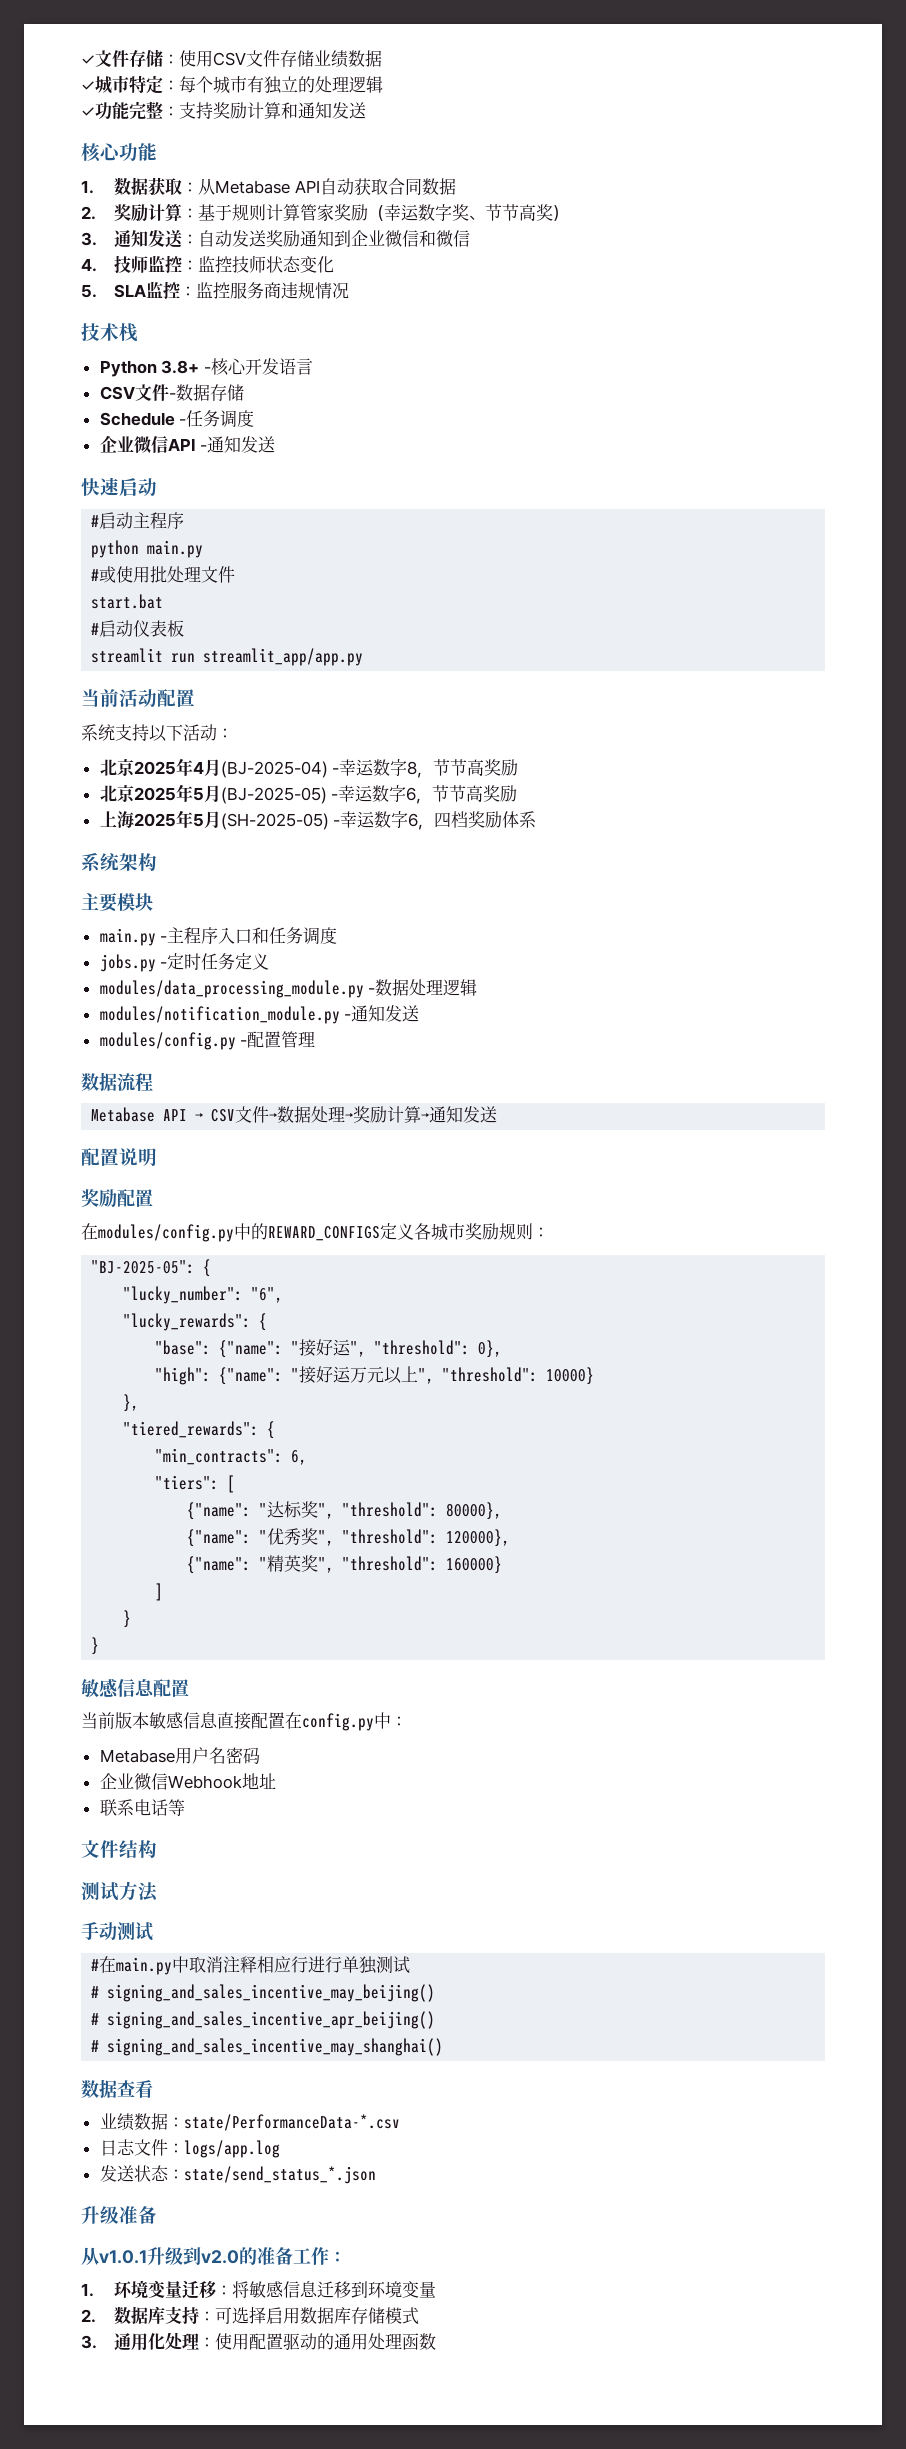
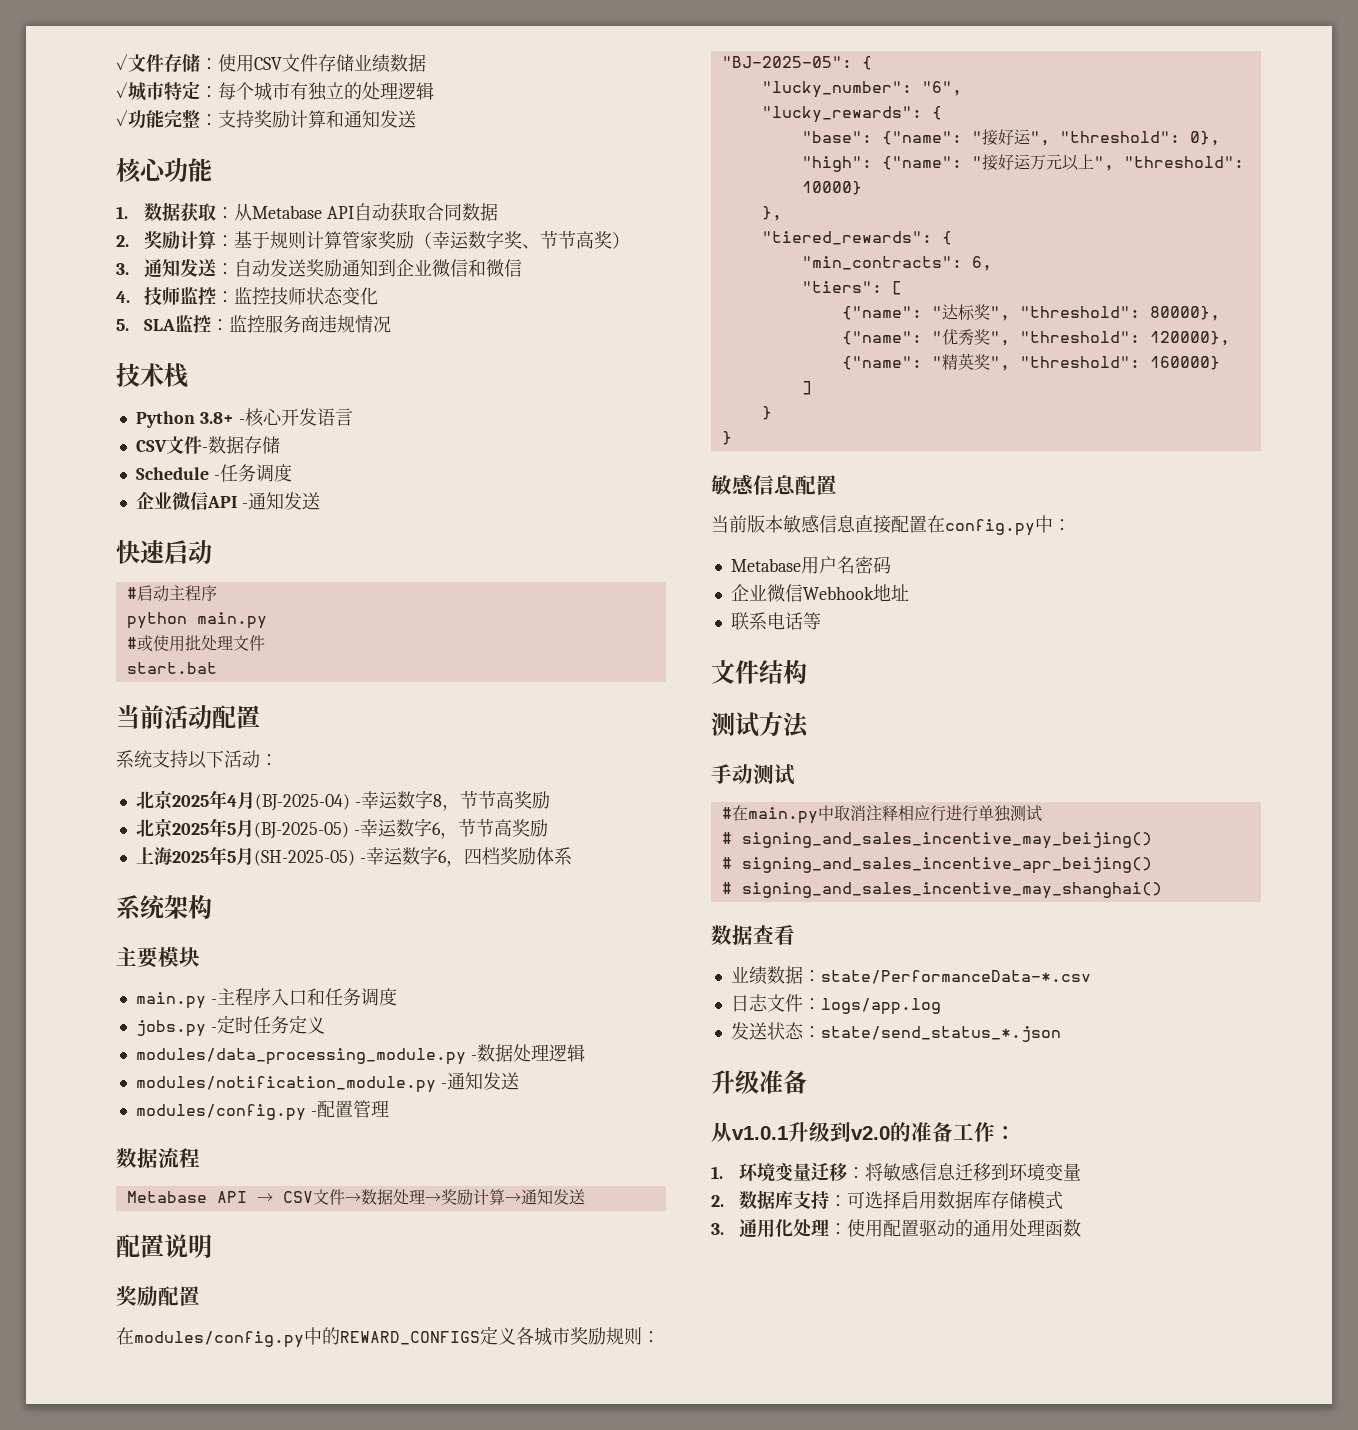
[91,620,185,637] [91,648,364,666] // #启动仪表板 // streamlit run streamlit_app/app.py -> (217, 668) none

